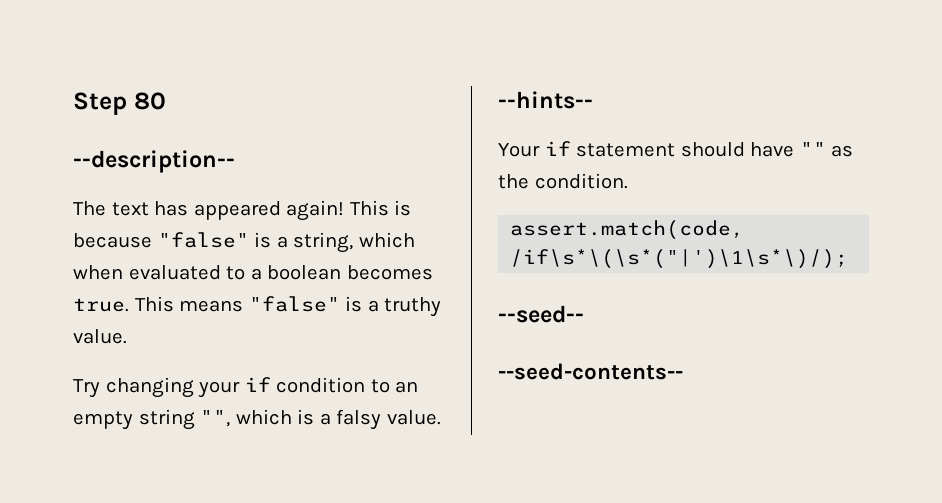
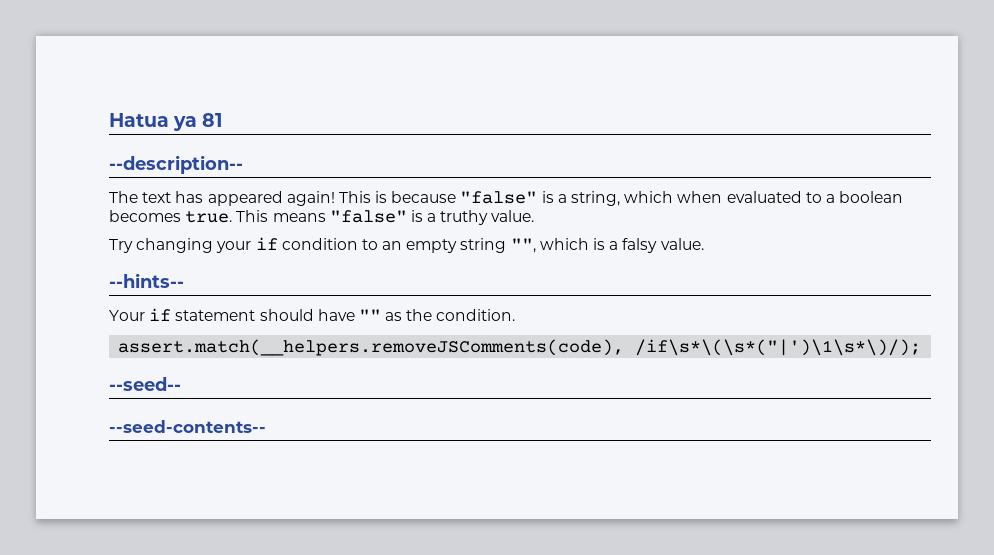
[73,92,166,115] Step 80 -> [109,113,223,131] Hatua ya 81
[510,220,745,240] assert.match(code, -> [118,339,625,356] assert.match(__helpers.removeJSComments(code),

